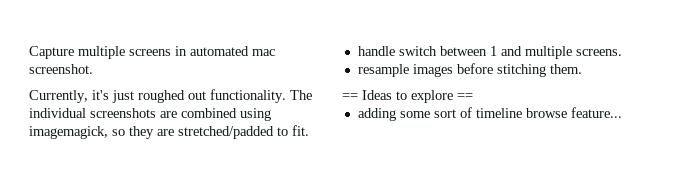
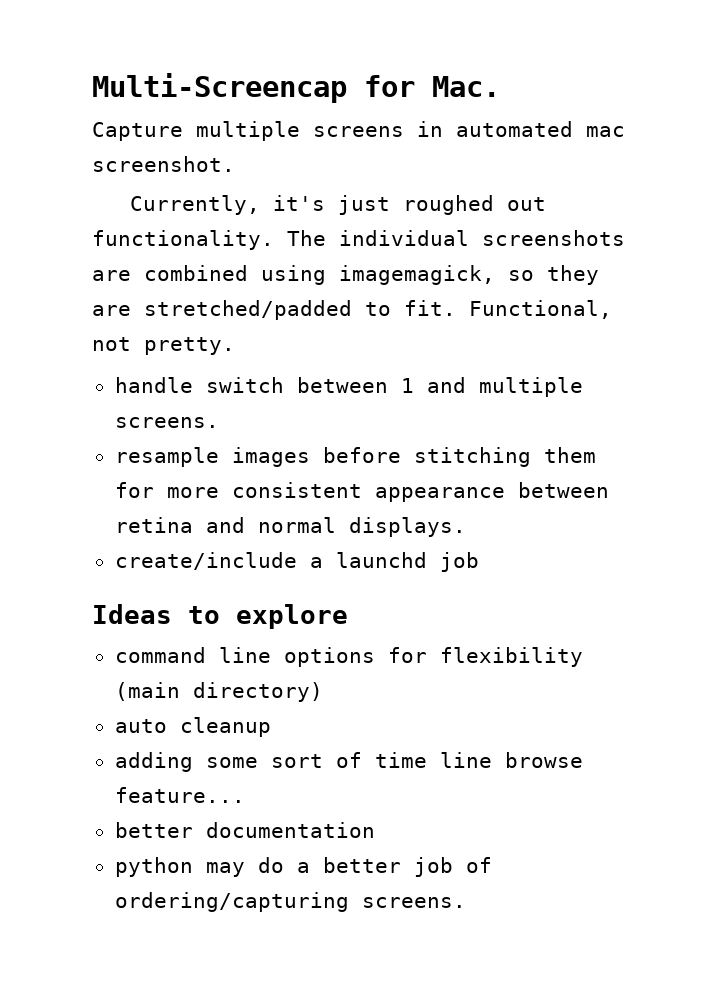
(29, 52) none -> [92,73,500,103] Multi-Screencap for Mac. //
(309, 130) none -> [469,300,612,319] [92,337,235,355] Functional, not pretty.
[549,64,582,74] [342,90,473,103] them. // == Ideas to explore == -> [543,447,596,463] [114,482,609,502] [114,517,466,537] [114,552,479,572] [92,604,348,629] [114,647,583,667] [114,682,323,702] [114,717,271,737] them for more consistent appearance between retina and normal displays. // create/include a launchd job // Ideas to explore // command line options for flexibility (main directory) // auto cleanup
[475,108,522,118] timeline -> [374,752,492,768] time line
(622, 112) none -> [114,822,375,838] [114,857,492,877] [114,892,466,912] // better documentation // python may do a better job of ordering/capturing screens.

